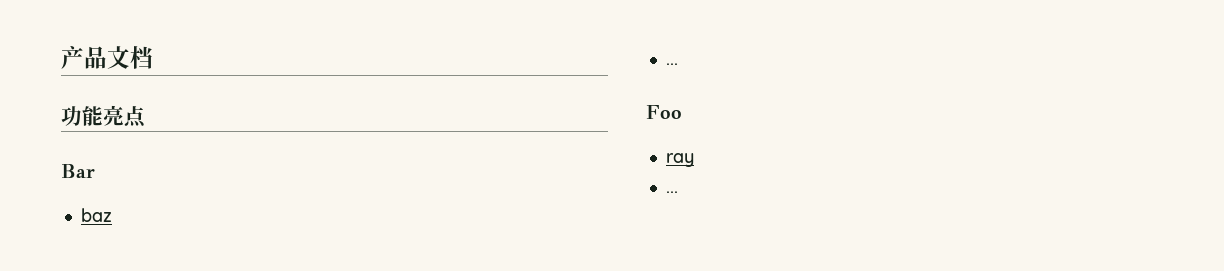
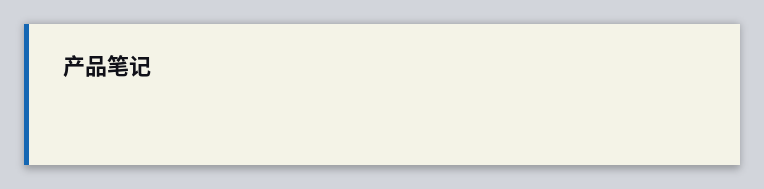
[107,46,153,69] [61,105,146,128] [61,164,95,178] [80,208,112,222] [665,63,678,65] [646,105,682,119] [665,153,694,167] [665,191,678,193] 文档 // 功能亮点 // Bar // baz // ... // Foo // ray // ... -> [107,55,151,77] 笔记

